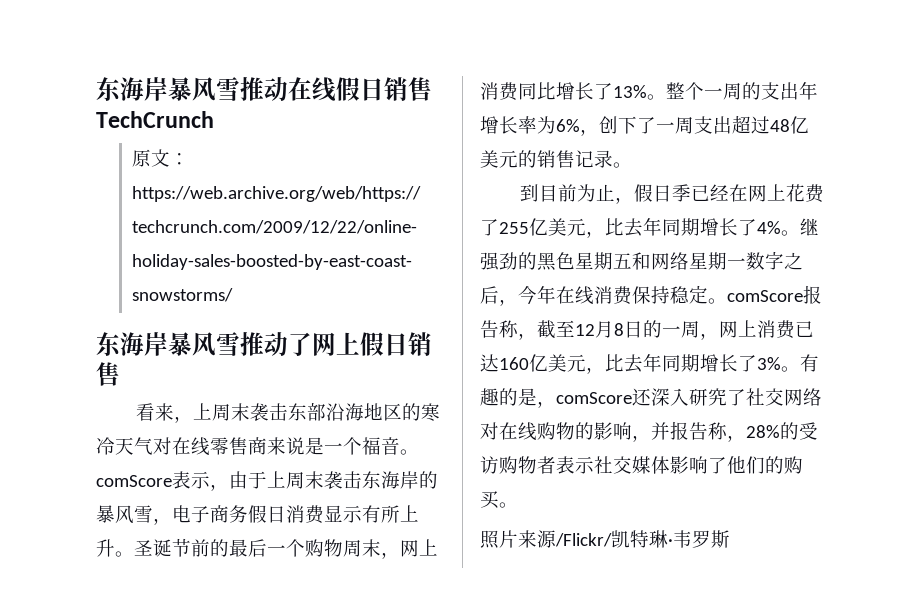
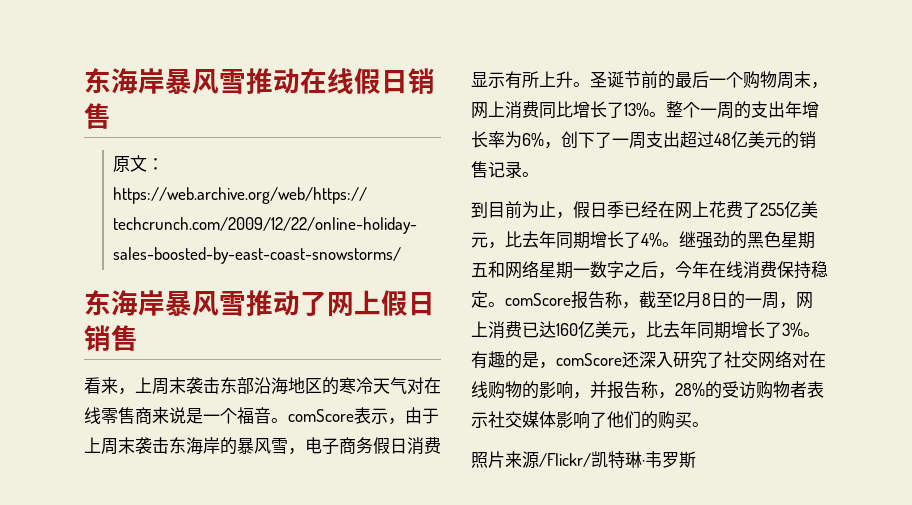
[96,111,214,128] TechCrunch -> (111, 116) none

